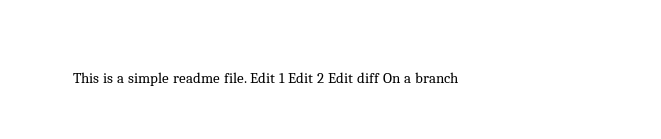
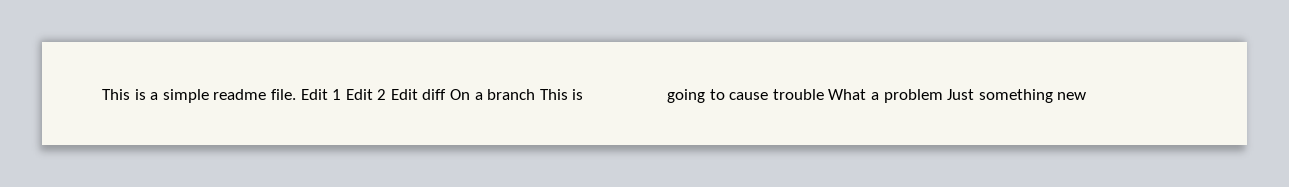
(459, 77) none -> [539,89,1087,103] This is going to cause trouble What a problem Just something new

